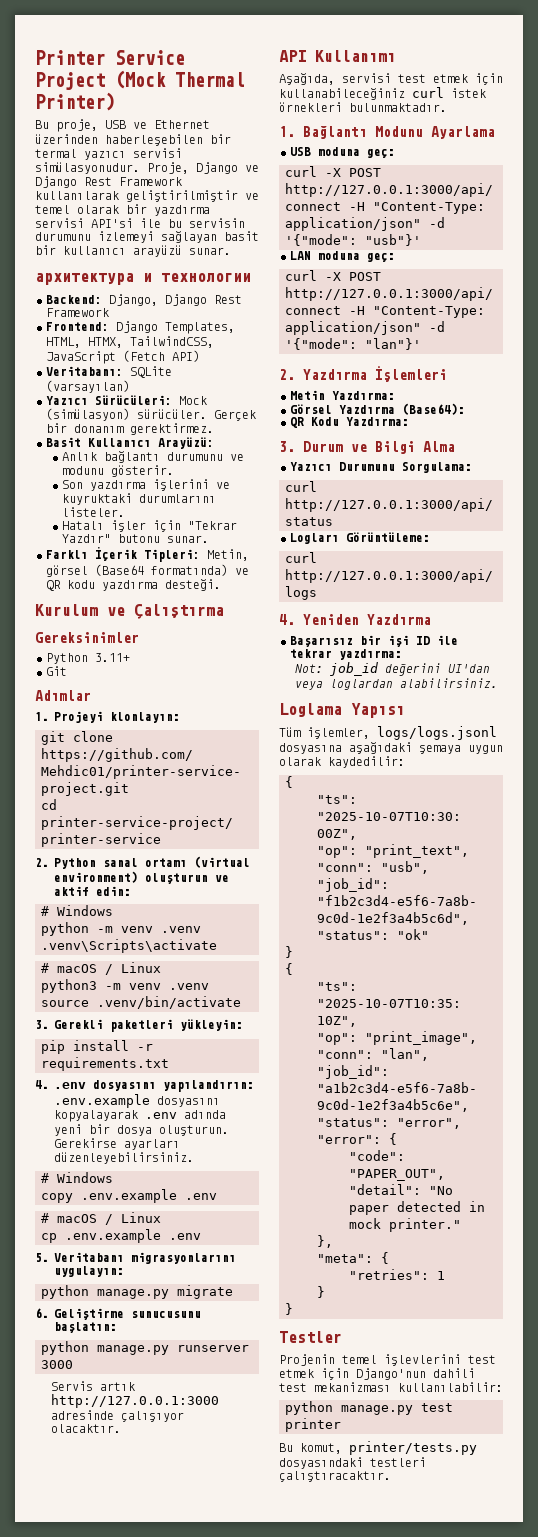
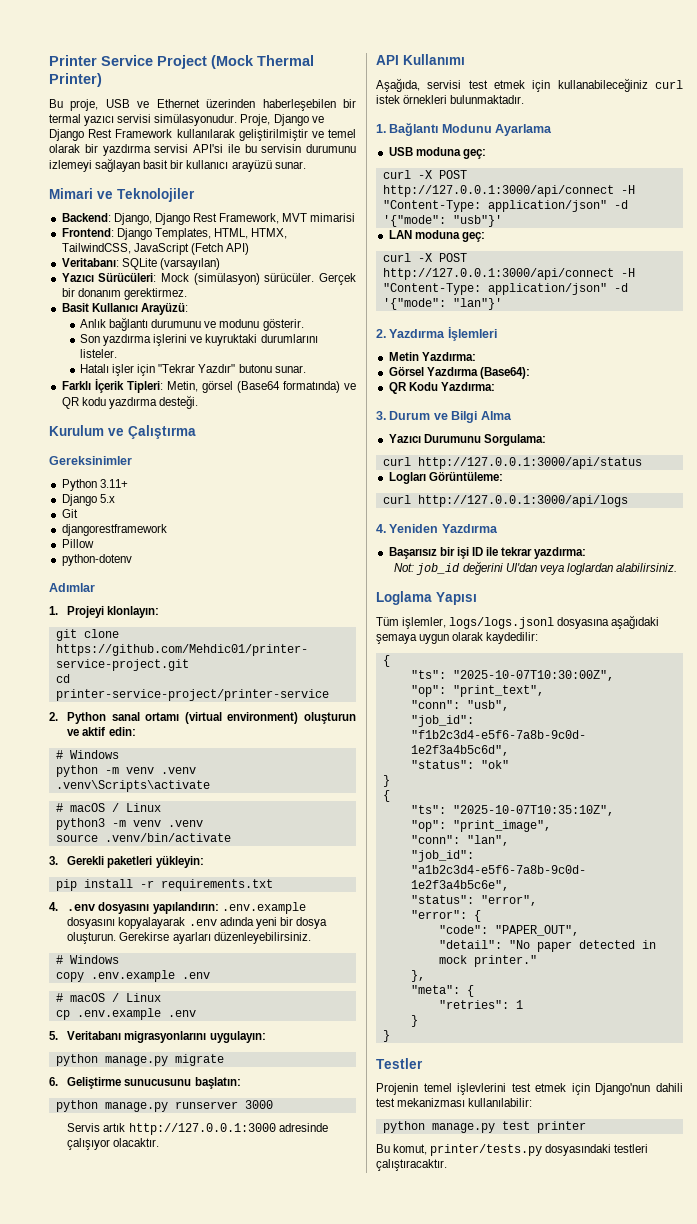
[35,273,251,285] архитектура и технологии -> [49,188,195,202] Mimari ve Teknolojiler
[46,308,109,317] Framework -> [219,213,356,224] Framework, MVT mimarisi
(130, 657) none -> [61,494,115,506] // Django 5.x
(67, 671) none -> [61,524,167,536] [61,539,94,548] [61,554,132,566] // djangorestframework // Pillow // python-dotenv

